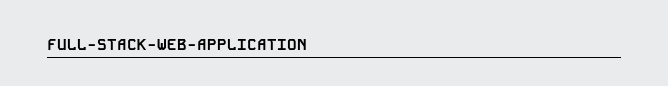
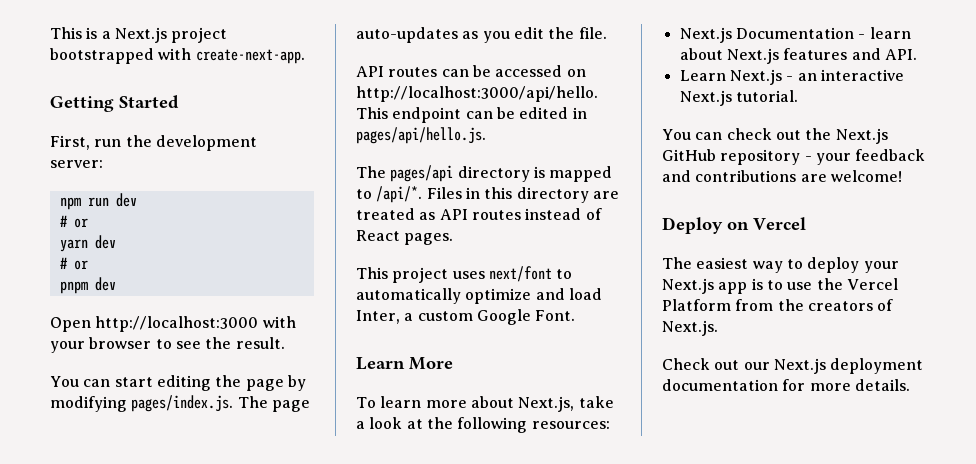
[47,39,307,50] FULL-STACK-WEB-APPLICATION -> [50,27,228,43] [50,48,305,64] [50,95,179,112] [50,135,257,151] [50,160,103,168] [59,193,137,210] [59,215,88,228] [59,235,116,252] [59,257,88,270] [59,277,116,294] [50,316,296,332] [50,337,285,353] [50,375,306,391] [50,395,310,412] [356,27,607,43] [356,65,586,77] [356,86,598,102] [356,107,587,123] [356,127,486,144] [356,165,613,182] [356,186,619,203] [356,208,602,220] [356,230,454,245] [356,266,573,283] [356,288,602,304] [356,309,576,325] [356,357,453,370] [356,396,614,412] [356,417,610,433] [679,27,911,43] [679,48,917,64] [679,69,904,85] [679,90,798,106] [662,128,888,144] [662,149,926,165] [662,170,902,182] [662,217,806,234] [662,257,899,273] [662,278,898,294] [662,299,894,311] [662,320,718,336] [662,358,924,374] [662,379,910,391] This is a Next.js project bootstrapped with create-next-app. // Getting Started // First, run the development server: // npm run dev // # or // yarn dev // # or // pnpm dev // Open http://localhost:3000 with your browser to see the result. // You can start editing the page by modifying pages/index.js. The page auto-updates as you edit the file. // API routes can be accessed on http://localhost:3000/api/hello. This endpoint can be edited in pages/api/hello.js. // The pages/api directory is mapped to /api/*. Files in this directory are treated as API routes instead of React pages. // This project uses next/font to automatically optimize and load Inter, a custom Google Font. // Learn More // To learn more about Next.js, take a look at the following resources: // Next.js Documentation - learn about Next.js features and API. // Learn Next.js - an interactive Next.js tutorial. // You can check out the Next.js GitHub repository - your feedback and contributions are welcome! // Deploy on Vercel // The easiest way to deploy your Next.js app is to use the Vercel Platform from the creators of Next.js. // Check out our Next.js deployment documentation for more details.

